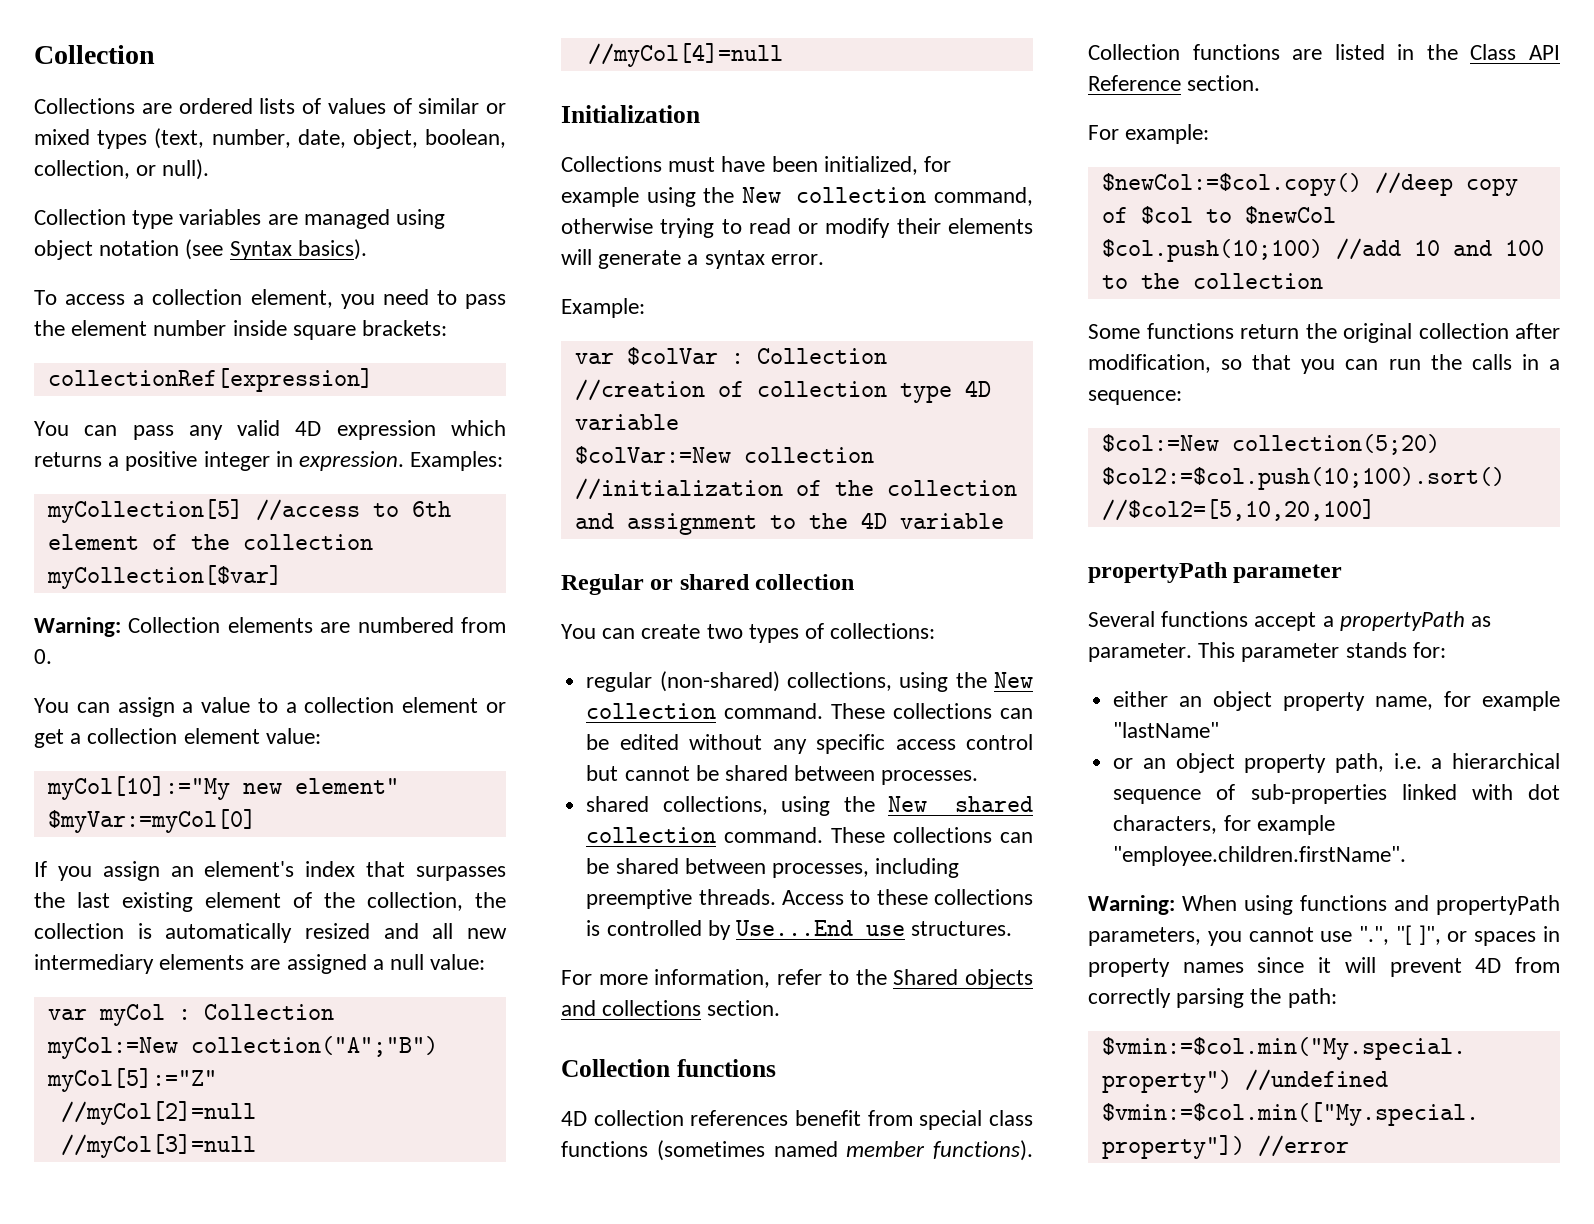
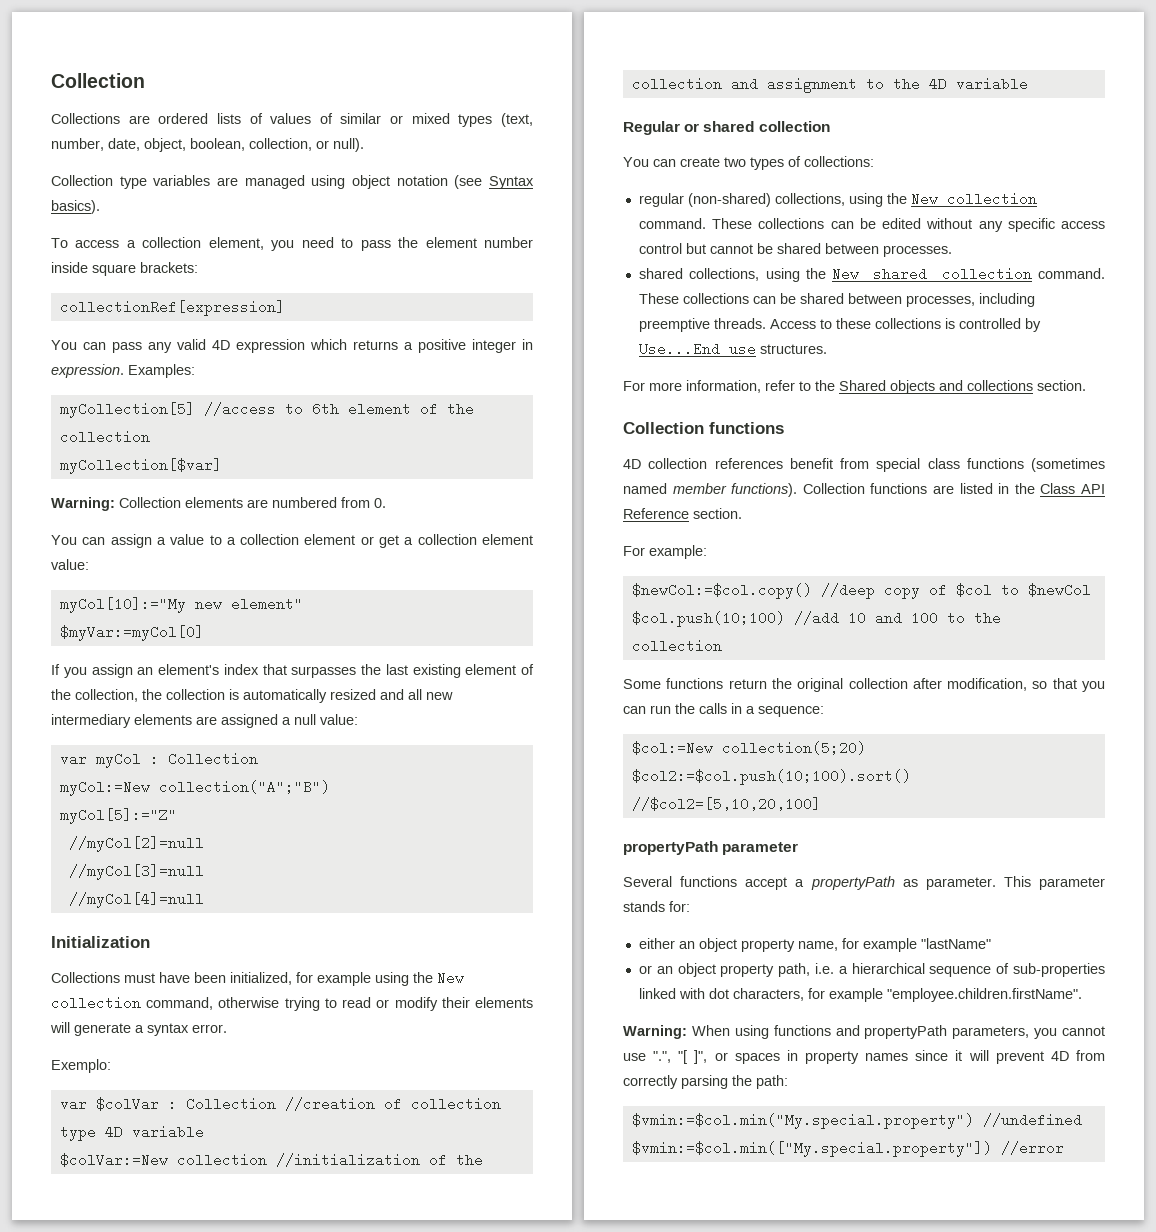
[561,298,645,318] Example: -> [51,1059,111,1073] Exemplo:

